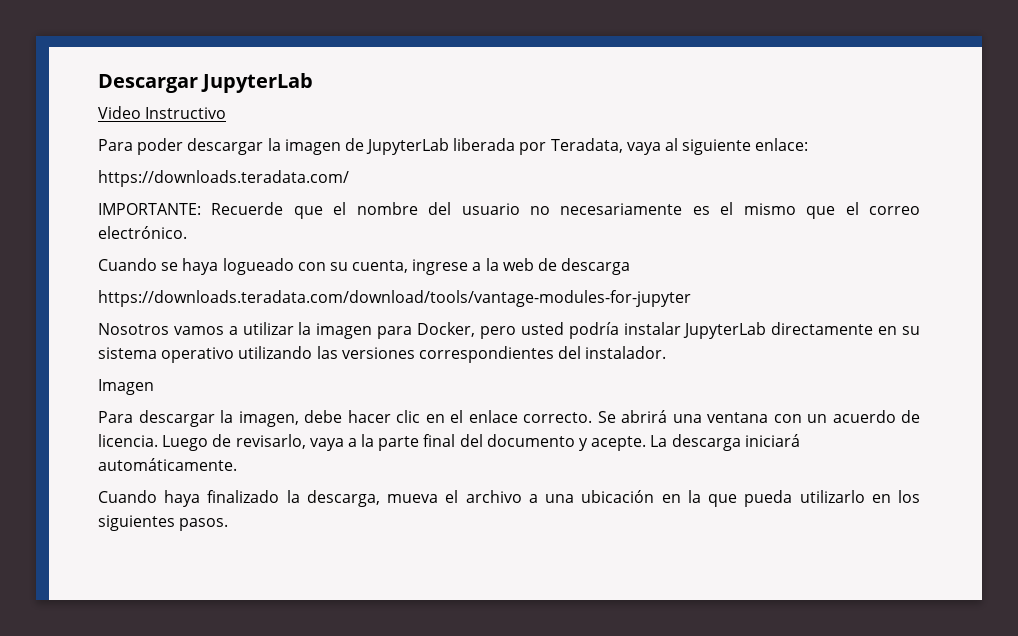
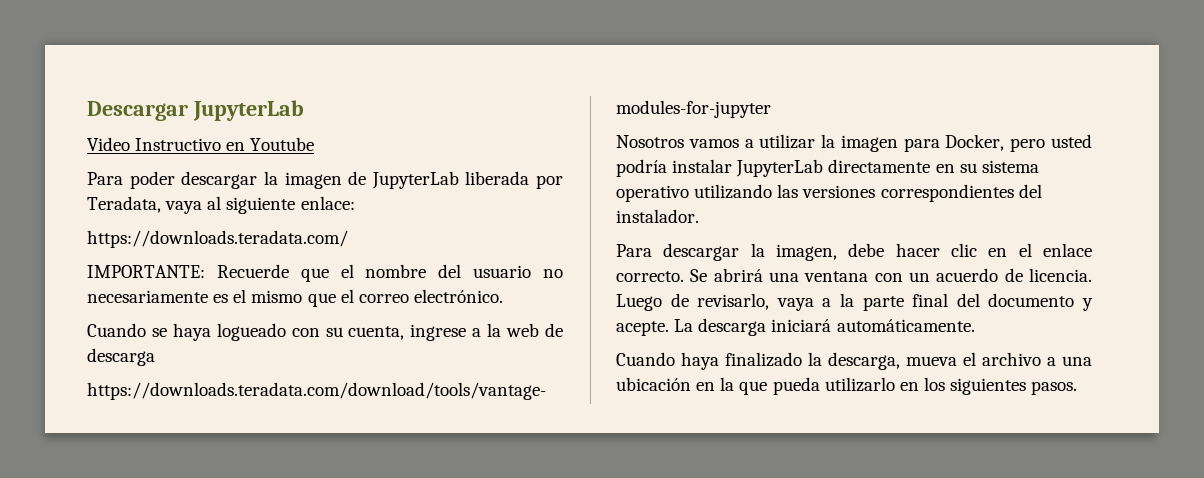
(227, 113) none -> [226,137,315,151] en Youtube
[98,379,154,395] // Imagen -> (699, 216) none

